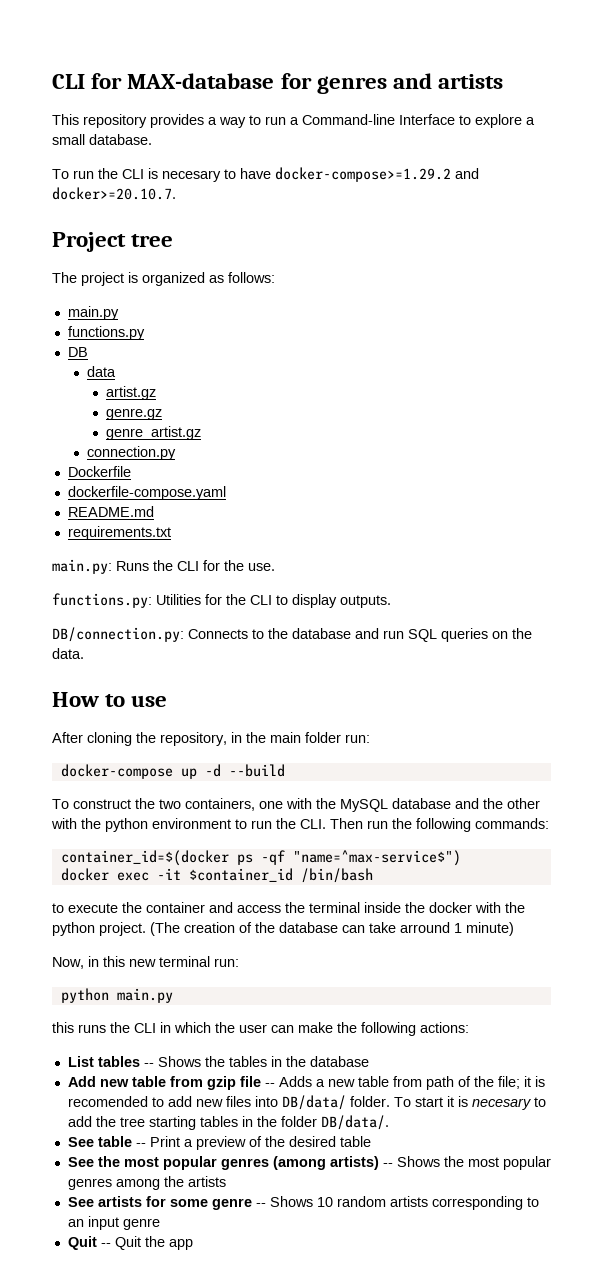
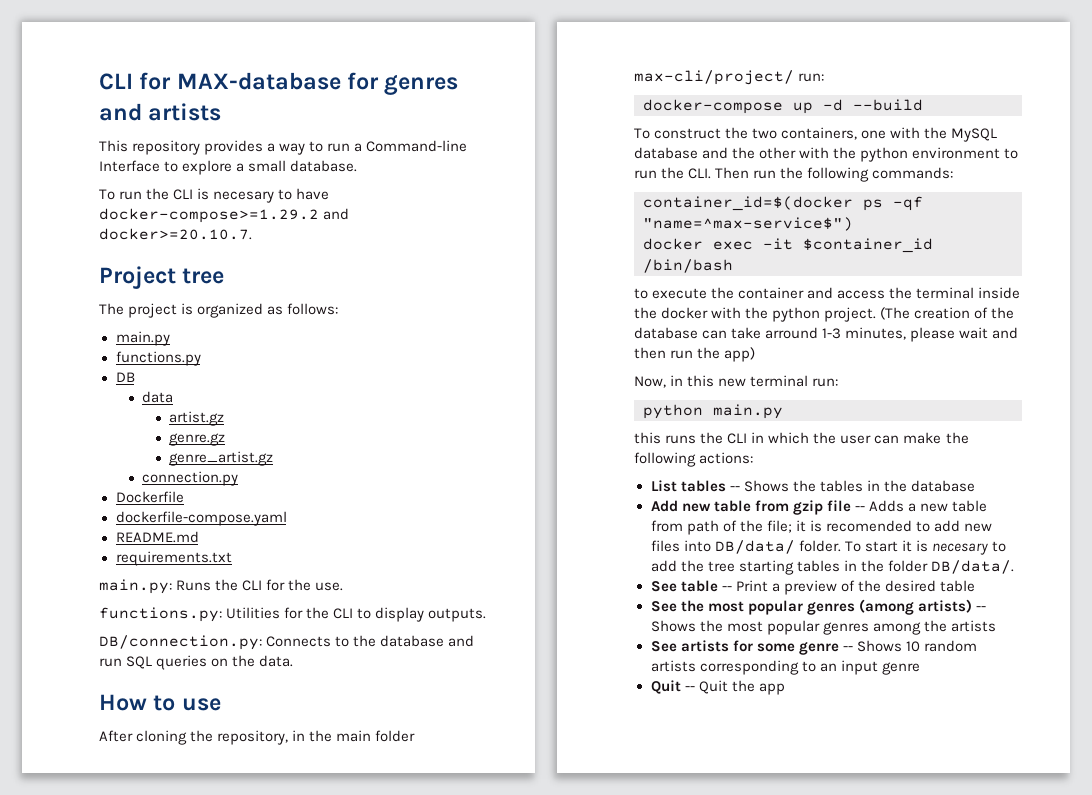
(341, 737) none -> [634,70,794,85] max-cli/project/
[454,922,514,936] 1 minute) -> [822,327,1019,342] [634,347,756,362] 1-3 minutes, please wait and then run the app)

